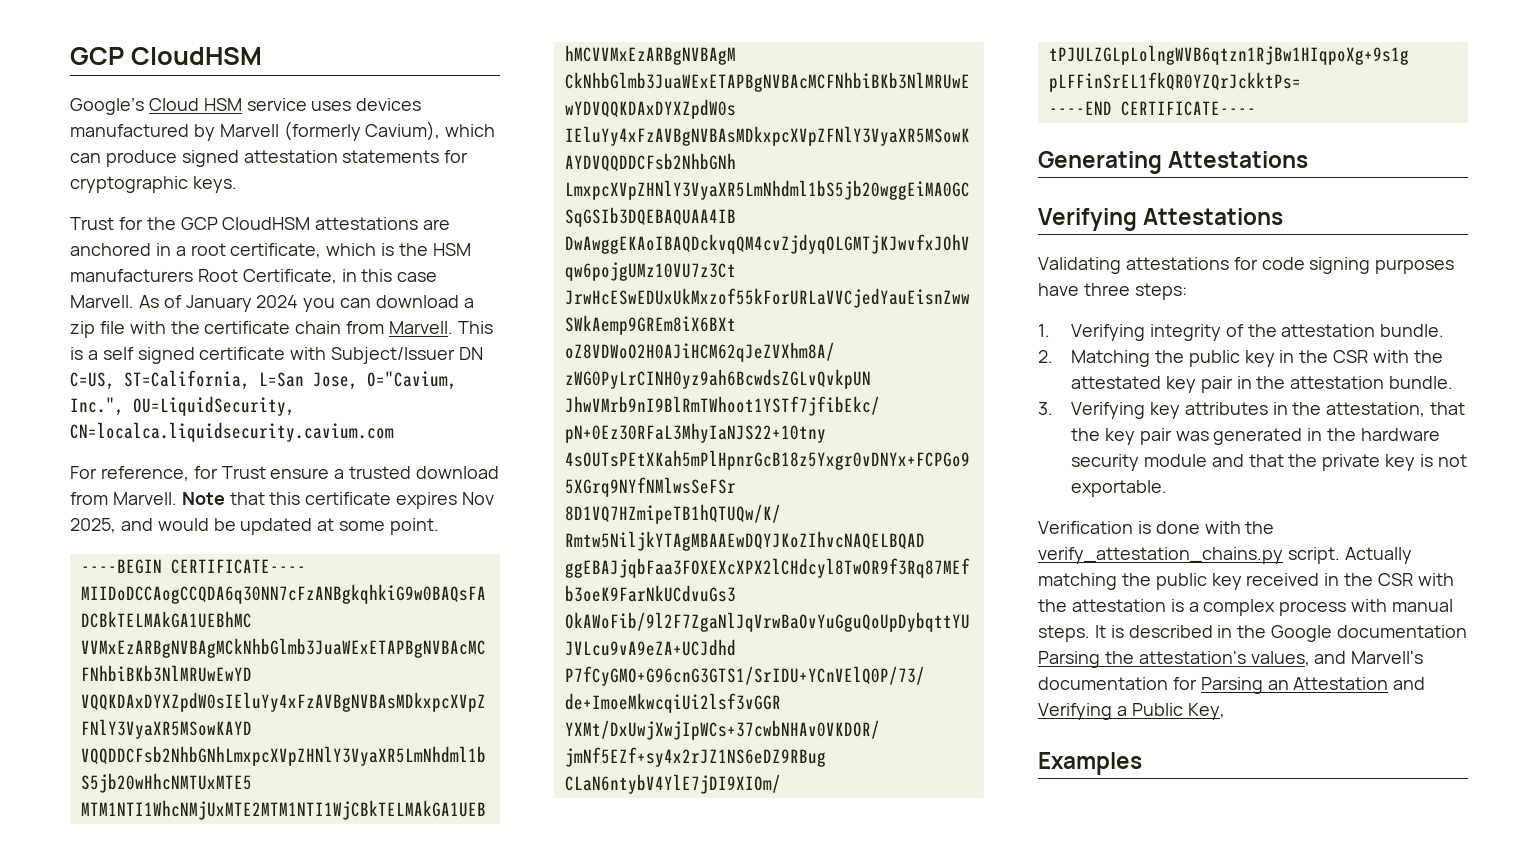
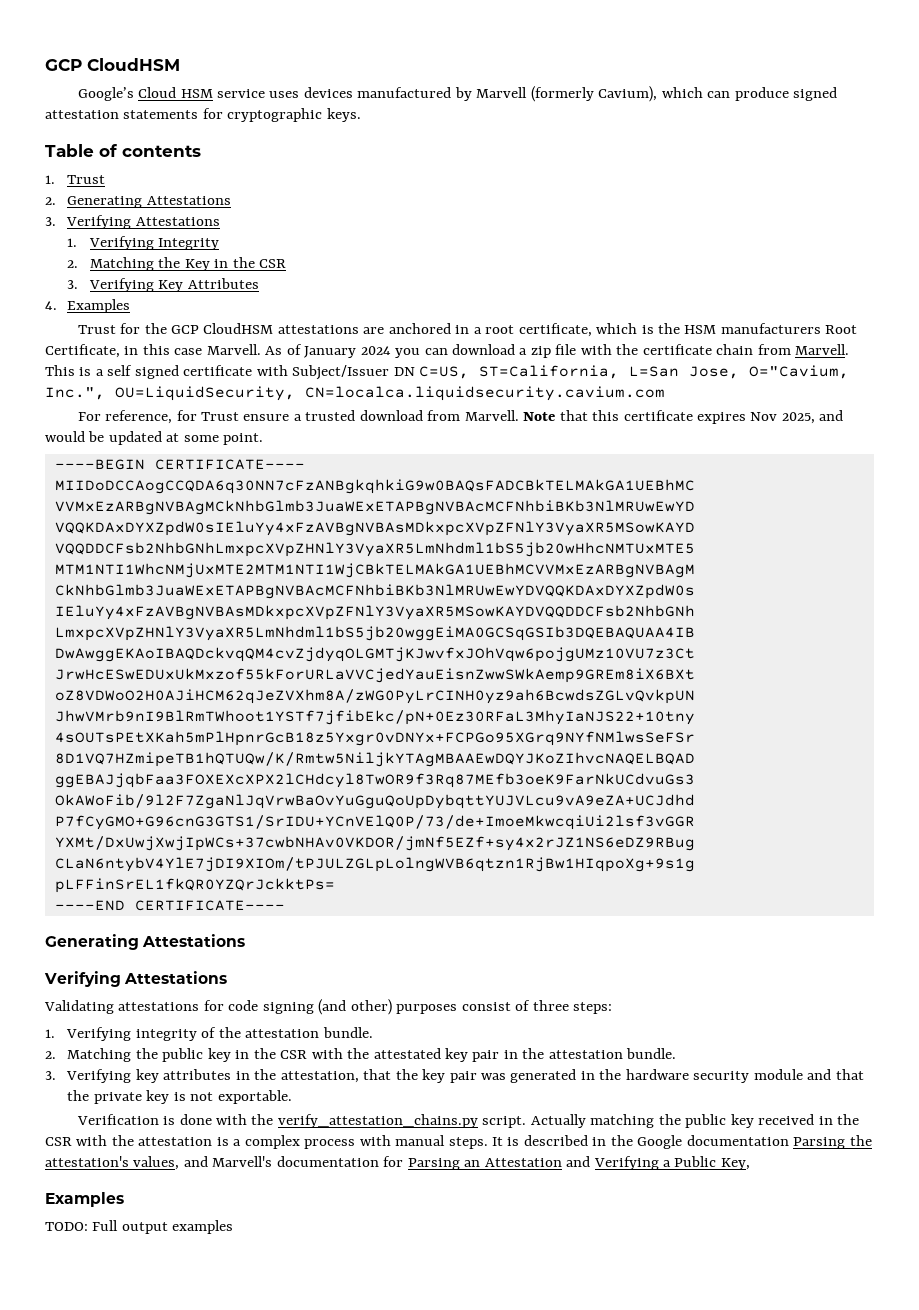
(237, 184) none -> [45,144,201,157] [45,175,106,184] [45,196,231,208] [45,215,220,229] [67,236,220,250] [67,257,287,271] [67,278,259,292] [45,299,131,313] // Table of contents // 1. Trust // 2. Generating Attestations // 3. Verifying Attestations // 1. Verifying Integrity // 2. Matching the Key in the CSR // 3. Verifying Key Attributes // 4. Examples
[1375,259,1455,274] [1038,283,1079,296] purposes have -> [318,999,531,1015] (and other) purposes consist of
(1142, 763) none -> [45,1220,234,1234] // TODO: Full output examples

